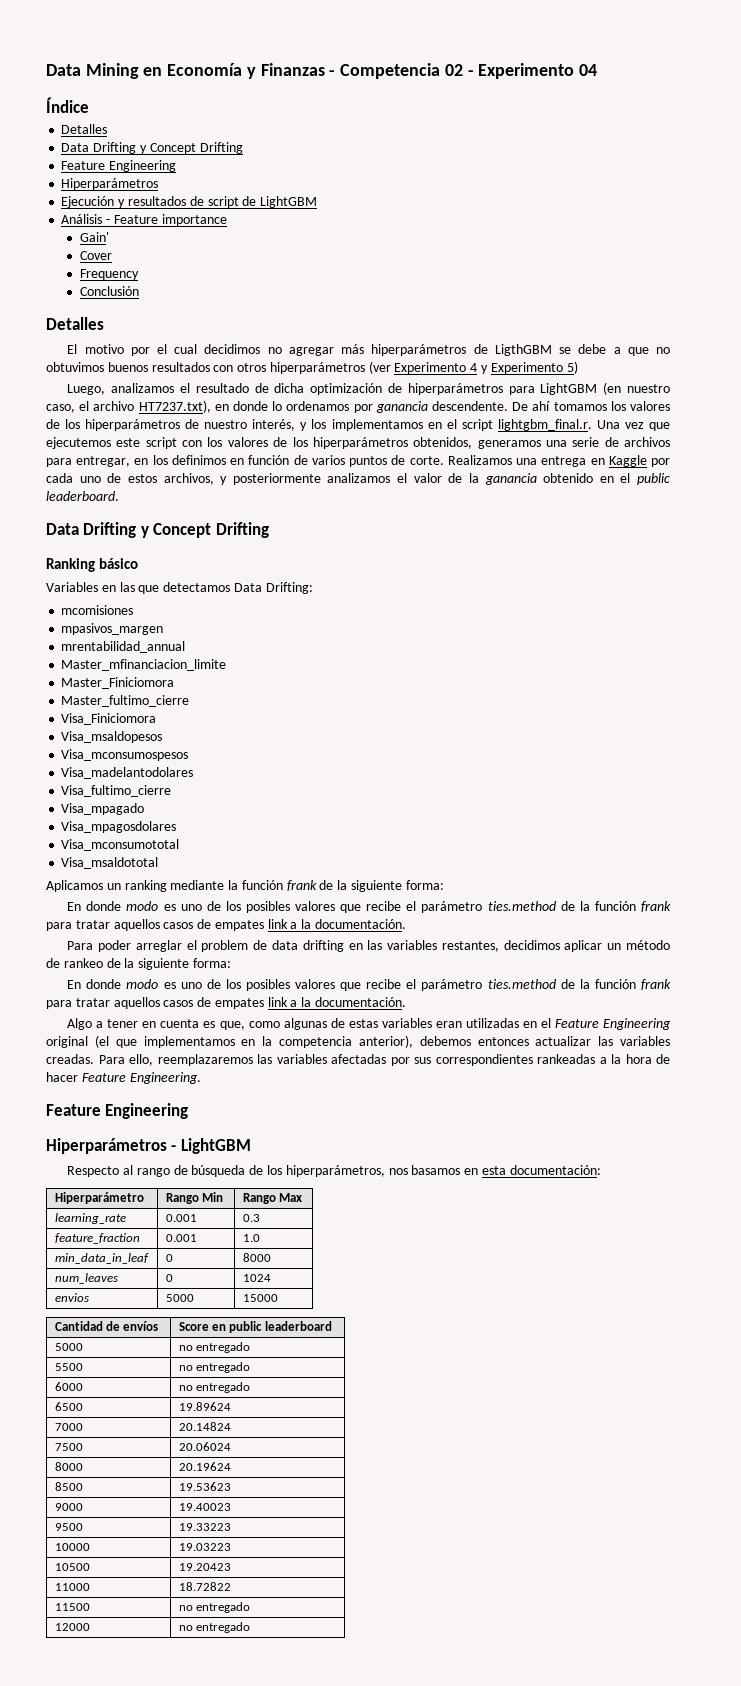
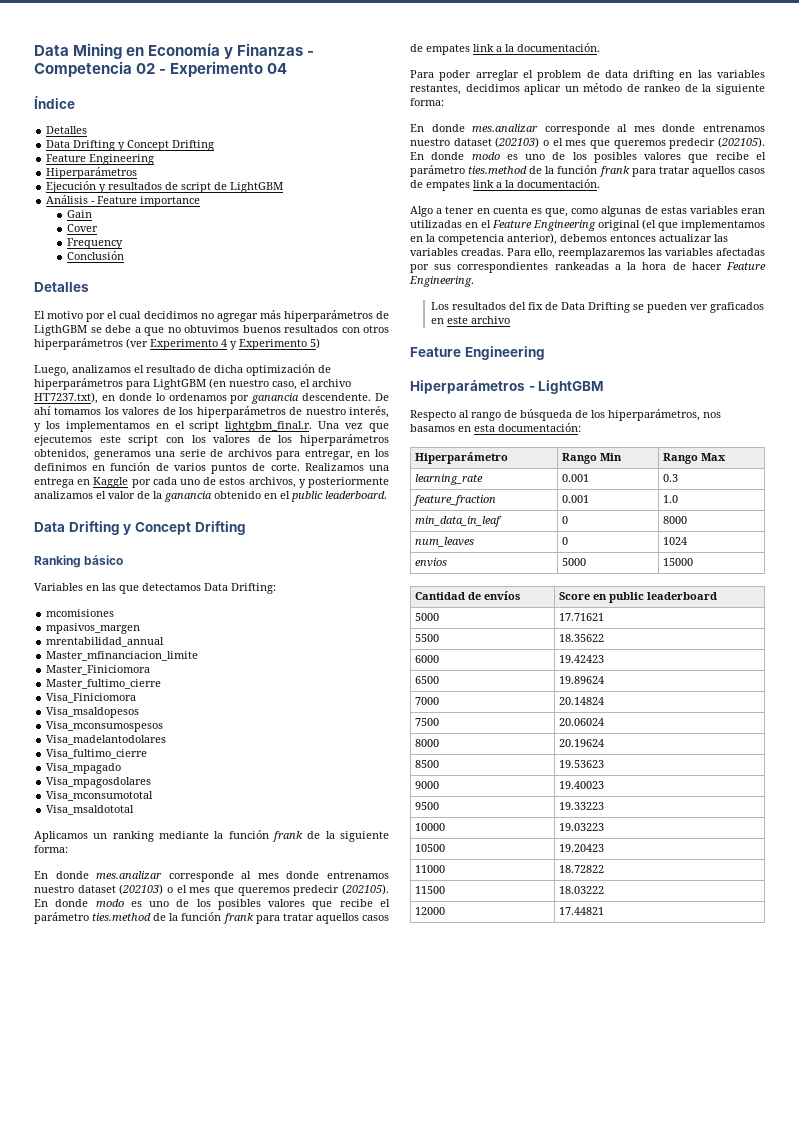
[79,232,109,242] Gain' -> [66,210,92,218] Gain
(122, 906) none -> [96,871,389,882] [34,884,389,896] [34,899,89,907] mes.analizar corresponde al mes donde entrenamos nuestro dataset (202103) o el mes que queremos predecir (202105). En donde
(122, 984) none -> [472,124,765,135] [410,137,765,149] [410,152,465,160] mes.analizar corresponde al mes donde entrenamos nuestro dataset (202103) o el mes que queremos predecir (202105). En donde
(201, 1078) none -> [430,302,764,313] [430,316,510,324] // Los resultados del fix de Data Drifting se pueden ver graficados en este archivo
[178,1342,251,1353] no entregado -> [559,613,605,621] 17.71621
[178,1362,251,1373] no entregado -> [559,634,605,642] 18.35622
[178,1382,251,1393] no entregado -> [559,655,605,663] 19.42423
[178,1602,251,1613] no entregado -> [559,886,605,894] 18.03222
[178,1622,251,1633] no entregado -> [559,907,605,915] 17.44821

